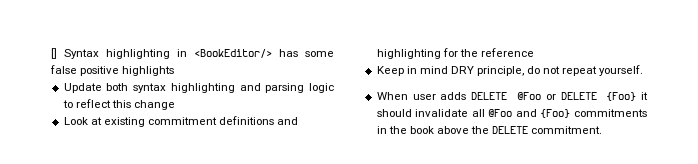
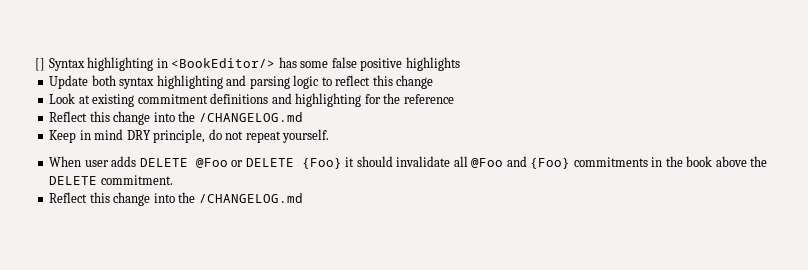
(534, 52) none -> [49,111,303,125] // Reflect this change into the /CHANGELOG.md
(603, 130) none -> [49,192,303,206] // Reflect this change into the /CHANGELOG.md

